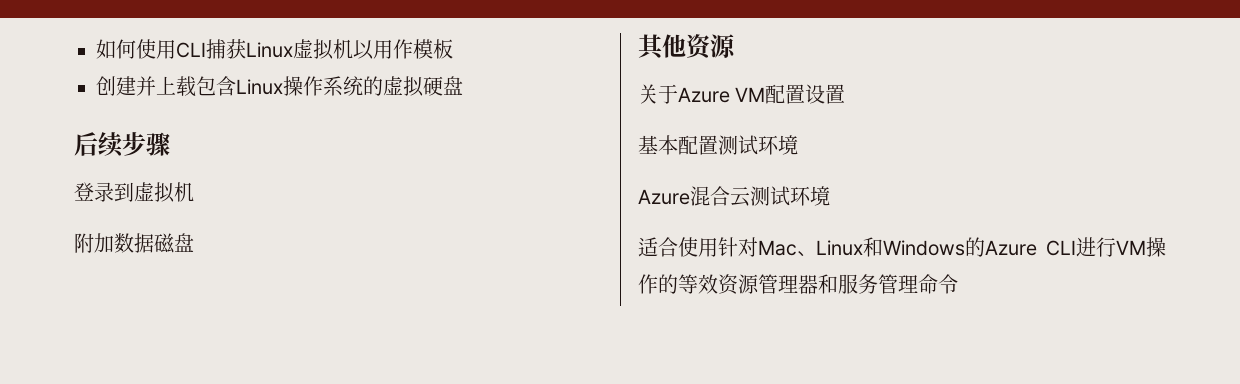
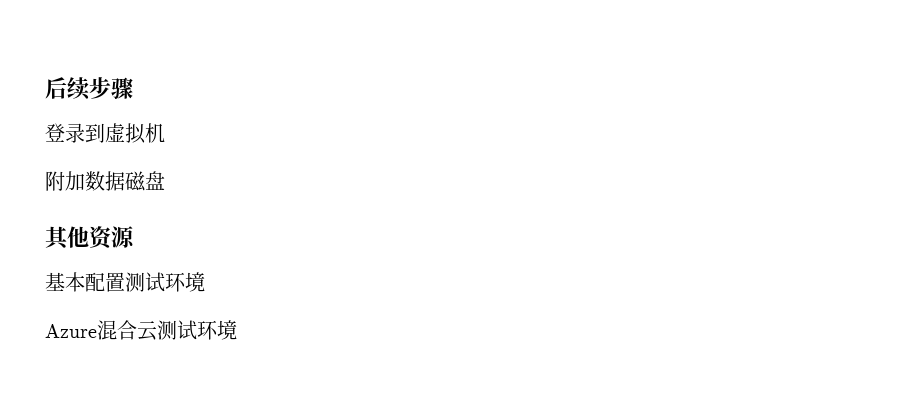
[96,39,453,60] [96,76,463,97] 如何使用CLI捕获Linux虚拟机以用作模板 // 创建并上载包含Linux操作系统的虚拟硬盘 // -> (45, 88) none
[638,84,846,104] // 关于Azure VM配置设置 -> (135, 237) none
[638,237,1166,257] [638,274,958,295] // 适合使用针对Mac、Linux和Windows的Azure CLI进行VM操作的等效资源管理器和服务管理命令 -> (237, 330) none

